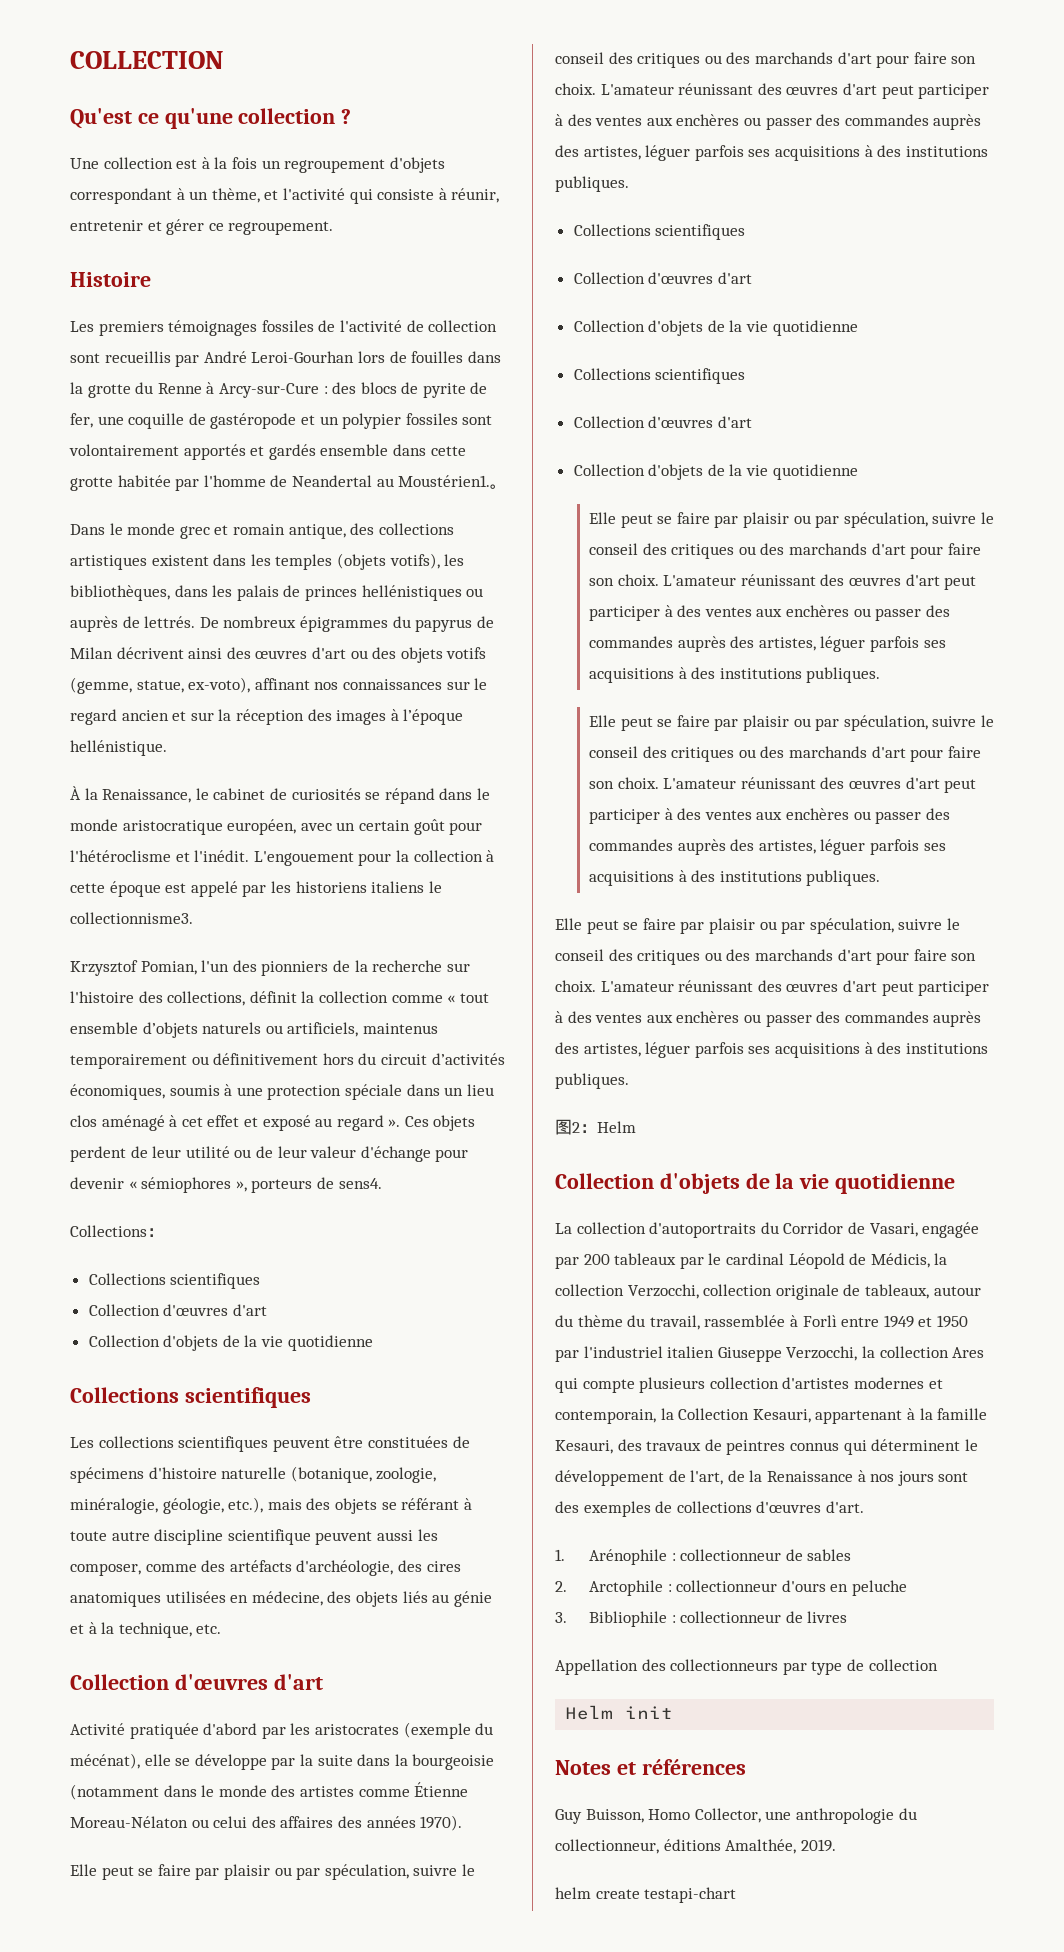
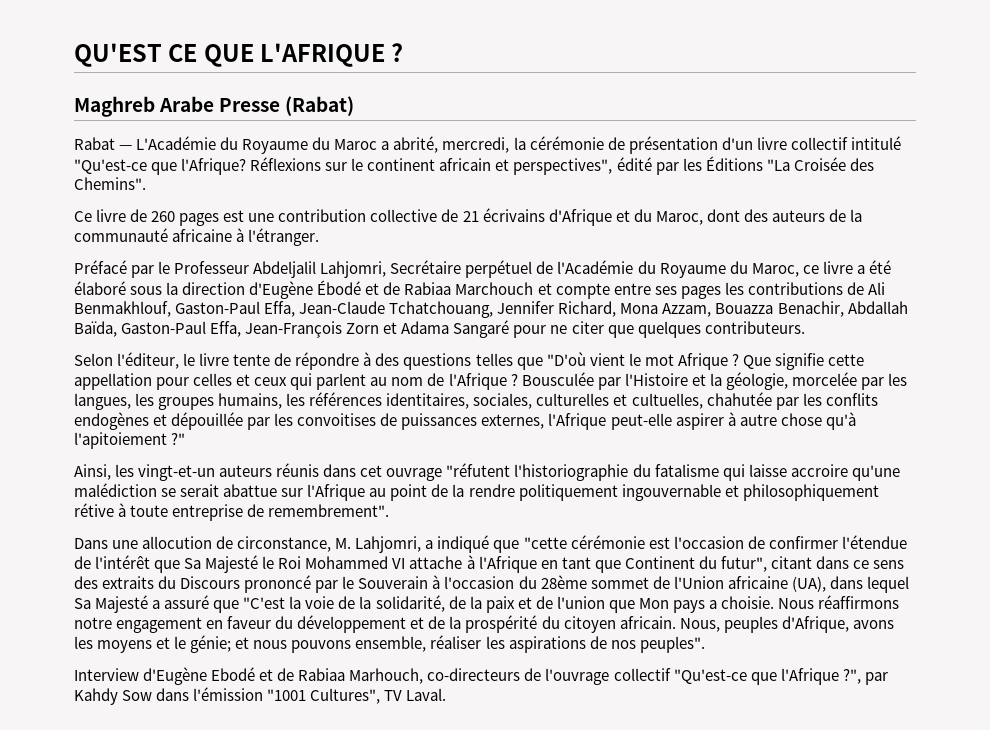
[70,51,224,69] [70,108,352,129] [70,157,445,173] [70,188,500,204] [70,219,334,235] [70,272,151,287] [70,320,498,336] [70,351,501,367] [70,382,488,398] [70,413,493,429] [69,444,466,460] [70,475,508,491] [70,523,454,539] [70,553,465,570] [70,585,484,601] [70,616,494,632] [70,647,487,663] [70,677,488,694] [70,709,464,725] [70,740,167,756] [70,786,490,804] [70,819,483,835] [70,850,495,866] [70,881,442,897] [70,912,193,924] [70,960,470,976] [70,991,489,1006] [70,1022,438,1038] [70,1053,505,1069] [70,1084,494,1100] [70,1115,476,1131] [70,1146,469,1162] [70,1177,382,1193] [70,1225,164,1237] [88,1273,261,1289] [88,1304,267,1316] [88,1335,373,1351] [70,1387,311,1408] [70,1436,470,1452] [70,1466,437,1483] [70,1497,472,1514] [70,1529,438,1545] [70,1560,461,1576] [70,1591,492,1607] [70,1622,222,1638] [70,1674,323,1690] [70,1722,494,1739] [70,1753,495,1770] [70,1782,469,1800] [70,1815,463,1831] [70,1864,475,1880] [555,52,977,68] [555,83,990,99] [555,114,982,130] [555,145,988,161] [555,176,629,192] [573,224,746,240] [573,272,752,284] [573,320,858,336] [573,368,746,384] [573,416,752,428] [573,464,858,480] [588,512,994,528] [588,543,981,559] [588,574,977,590] [588,605,950,621] [588,636,946,652] [588,667,881,683] [588,715,994,731] [588,746,981,762] [588,777,977,793] [588,808,950,824] [588,839,946,855] [588,870,881,886] [555,918,960,934] [555,949,977,965] [555,980,990,996] [555,1011,982,1027] [555,1042,988,1058] [555,1073,629,1089] [555,1119,636,1135] [555,1173,956,1194] [555,1222,980,1238] [555,1253,948,1269] [555,1284,981,1300] [555,1315,968,1330] [555,1346,985,1362] [555,1377,943,1393] [555,1408,988,1424] [555,1439,978,1455] [555,1470,969,1486] [555,1501,864,1517] [555,1549,852,1565] [555,1580,907,1596] [555,1611,848,1627] [555,1659,938,1675] [565,1705,674,1720] [555,1759,746,1775] [555,1808,917,1824] [555,1839,836,1854] [555,1887,737,1903] COLLECTION // Qu'est ce qu'une collection ? // Une collection est à la fois un regroupement d'objets correspondant à un thème, et l'activité qui consiste à réunir, entretenir et gérer ce regroupement. // Histoire // Les premiers témoignages fossiles de l'activité de collection sont recueillis par André Leroi-Gourhan lors de fouilles dans la grotte du Renne à Arcy-sur-Cure : des blocs de pyrite de fer, une coquille de gastéropode et un polypier fossiles sont volontairement apportés et gardés ensemble dans cette grotte habitée par l'homme de Neandertal au Moustérien1.。 // Dans le monde grec et romain antique, des collections artistiques existent dans les temples (objets votifs), les bibliothèques, dans les palais de princes hellénistiques ou auprès de lettrés. De nombreux épigrammes du papyrus de Milan décrivent ainsi des œuvres d'art ou des objets votifs (gemme, statue, ex-voto), affinant nos connaissances sur le regard ancien et sur la réception des images à l’époque hellénistique. // À la Renaissance, le cabinet de curiosités se répand dans le monde aristocratique européen, avec un certain goût pour l'hétéroclisme et l'inédit. L'engouement pour la collection à cette époque est appelé par les historiens italiens le collectionnisme3. // Krzysztof Pomian, l'un des pionniers de la recherche sur l'histoire des collections, définit la collection comme « tout ensemble d’objets naturels ou artificiels, maintenus temporairement ou définitivement hors du circuit d’activités économiques, soumis à une protection spéciale dans un lieu clos aménagé à cet effet et exposé au regard ». Ces objets perdent de leur utilité ou de leur valeur d'échange pour devenir « sémiophores », porteurs de sens4. // Collections： // Collections scientifiques // Collection d'œuvres d'art // Collection d'objets de la vie quotidienne // Collections scientifiques // Les collections scientifiques peuvent être constituées de spécimens d'histoire naturelle (botanique, zoologie, minéralogie, géologie, etc.), mais des objets se référant à toute autre discipline scientifique peuvent aussi les composer, comme des artéfacts d'archéologie, des cires anatomiques utilisées en médecine, des objets liés au génie et à la technique, etc. // Collection d'œuvres d'art // Activité pratiquée d'abord par les aristocrates (exemple du mécénat), elle se développe par la suite dans la bourgeoisie (notamment dans le monde des artistes comme Étienne Moreau-Nélaton ou celui des affaires des années 1970). // Elle peut se faire par plaisir ou par spéculation, suivre le conseil des critiques ou des marchands d'art pour faire son choix. L'amateur réunissant des œuvres d'art peut participer à des ventes aux enchères ou passer des commandes auprès des artistes, léguer parfois ses acquisitions à des institutions publiques. // Collections scientifiques // Collection d'œuvres d'art // Collection d'objets de la vie quotidienne // Collections scientifiques // Collection d'œuvres d'art // Collection d'objets de la vie quotidienne // Elle peut se faire par plaisir ou par spéculation, suivre le conseil des critiques ou des marchands d'art pour faire son choix. L'amateur réunissant des œuvres d'art peut participer à des ventes aux enchères ou passer des commandes auprès des artistes, léguer parfois ses acquisitions à des institutions publiques. // Elle peut se faire par plaisir ou par spéculation, suivre le conseil des critiques ou des marchands d'art pour faire son choix. L'amateur réunissant des œuvres d'art peut participer à des ventes aux enchères ou passer des commandes auprès des artistes, léguer parfois ses acquisitions à des institutions publiques. // Elle peut se faire par plaisir ou par spéculation, suivre le conseil des critiques ou des marchands d'art pour faire son choix. L'amateur réunissant des œuvres d'art peut participer à des ventes aux enchères ou passer des commandes auprès des artistes, léguer parfois ses acquisitions à des institutions publiques. // 图2：Helm // Collection d'objets de la vie quotidienne // La collection d'autoportraits du Corridor de Vasari, engagée par 200 tableaux par le cardinal Léopold de Médicis, la collection Verzocchi, collection originale de tableaux, autour du thème du travail, rassemblée à Forlì entre 1949 et 1950 par l'industriel italien Giuseppe Verzocchi, la collection Ares qui compte plusieurs collection d'artistes modernes et contemporain, la Collection Kesauri, appartenant à la famille Kesauri, des travaux de peintres connus qui déterminent le développement de l'art, de la Renaissance à nos jours sont des exemples de collections d'œuvres d'art. // 1. Arénophile : collectionneur de sables // 2. Arctophile : collectionneur d'ours en peluche // 3. Bibliophile : collectionneur de livres // Appellation des collectionneurs par type de collection // Helm init // Notes et références // Guy Buisson, Homo Collector, une anthropologie du collectionneur, éditions Amalthée, 2019. // helm create testapi-chart -> [74,43,404,67] [74,96,355,117] [74,136,901,154] [74,156,874,175] [74,177,146,190] [74,208,862,226] [74,228,320,246] [74,260,891,278] [74,280,885,299] [74,301,908,318] [74,320,805,338] [74,352,864,370] [74,372,907,390] [74,392,878,410] [74,412,856,430] [74,432,186,449] [74,463,900,481] [74,483,879,501] [74,503,390,521] [74,535,907,553] [74,555,905,573] [74,575,909,593] [74,595,900,613] [74,615,894,633] [74,635,705,653] [74,667,888,685] [74,687,447,705] QU'EST CE QUE L'AFRIQUE ? // Maghreb Arabe Presse (Rabat) // Rabat — L'Académie du Royaume du Maroc a abrité, mercredi, la cérémonie de présentation d'un livre collectif intitulé "Qu'est-ce que l'Afrique? Réflexions sur le continent africain et perspectives", édité par les Éditions "La Croisée des Chemins". // Ce livre de 260 pages est une contribution collective de 21 écrivains d'Afrique et du Maroc, dont des auteurs de la communauté africaine à l'étranger. // Préfacé par le Professeur Abdeljalil Lahjomri, Secrétaire perpétuel de l'Académie du Royaume du Maroc, ce livre a été élaboré sous la direction d'Eugène Ébodé et de Rabiaa Marchouch et compte entre ses pages les contributions de Ali Benmakhlouf, Gaston-Paul Effa, Jean-Claude Tchatchouang, Jennifer Richard, Mona Azzam, Bouazza Benachir, Abdallah Baïda, Gaston-Paul Effa, Jean-François Zorn et Adama Sangaré pour ne citer que quelques contributeurs. // Selon l'éditeur, le livre tente de répondre à des questions telles que "D'où vient le mot Afrique ? Que signifie cette appellation pour celles et ceux qui parlent au nom de l'Afrique ? Bousculée par l'Histoire et la géologie, morcelée par les langues, les groupes humains, les références identitaires, sociales, culturelles et cultuelles, chahutée par les conflits endogènes et dépouillée par les convoitises de puissances externes, l'Afrique peut-elle aspirer à autre chose qu'à l'apitoiement ?" // Ainsi, les vingt-et-un auteurs réunis dans cet ouvrage "réfutent l'historiographie du fatalisme qui laisse accroire qu'une malédiction se serait abattue sur l'Afrique au point de la rendre politiquement ingouvernable et philosophiquement rétive à toute entreprise de remembrement". // Dans une allocution de circonstance, M. Lahjomri, a indiqué que "cette cérémonie est l'occasion de confirmer l'étendue de l'intérêt que Sa Majesté le Roi Mohammed VI attache à l'Afrique en tant que Continent du futur", citant dans ce sens des extraits du Discours prononcé par le Souverain à l'occasion du 28ème sommet de l'Union africaine (UA), dans lequel Sa Majesté a assuré que "C'est la voie de la solidarité, de la paix et de l'union que Mon pays a choisie. Nous réaffirmons notre engagement en faveur du développement et de la prospérité du citoyen africain. Nous, peuples d'Afrique, avons les moyens et le génie; et nous pouvons ensemble, réaliser les aspirations de nos peuples". // Interview d'Eugène Ebodé et de Rabiaa Marhouch, co-directeurs de l'ouvrage collectif "Qu'est-ce que l'Afrique ?", par Kahdy Sow dans l'émission "1001 Cultures", TV Laval.

